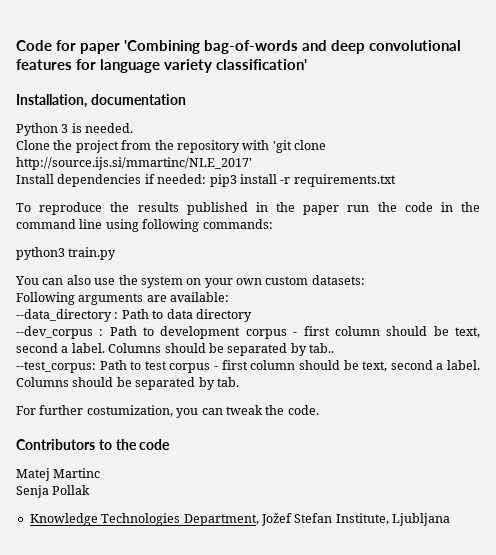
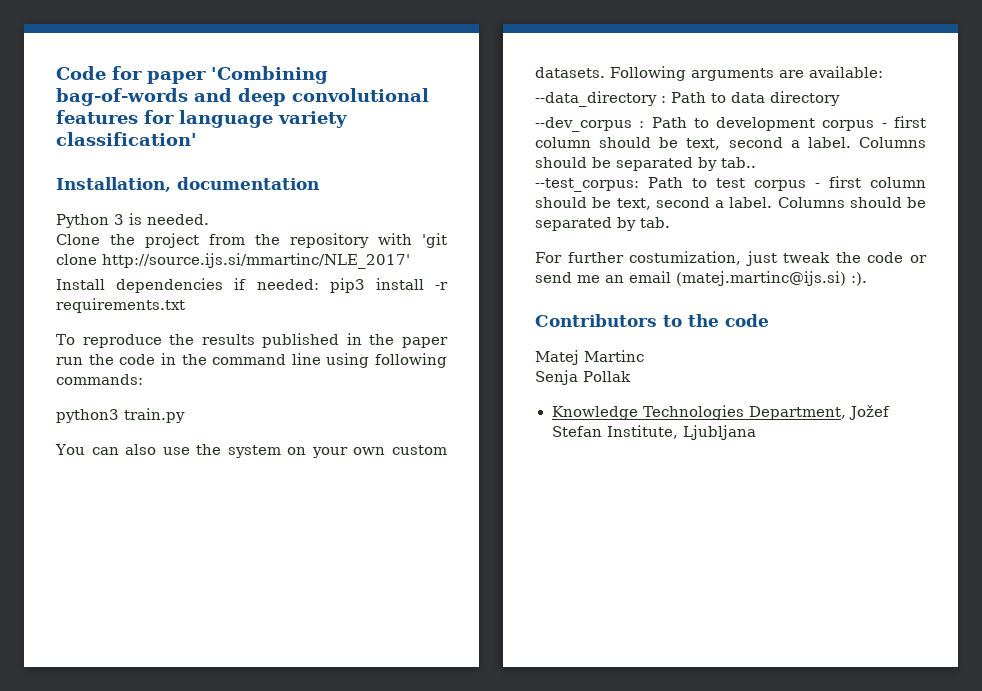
[311,275,365,285] datasets: // -> [535,67,605,78] datasets.
[176,405,319,418] you can tweak the code. -> [745,251,927,266] [535,271,867,286] just tweak the code or send me an email (matej.martinc@ijs.si) :).

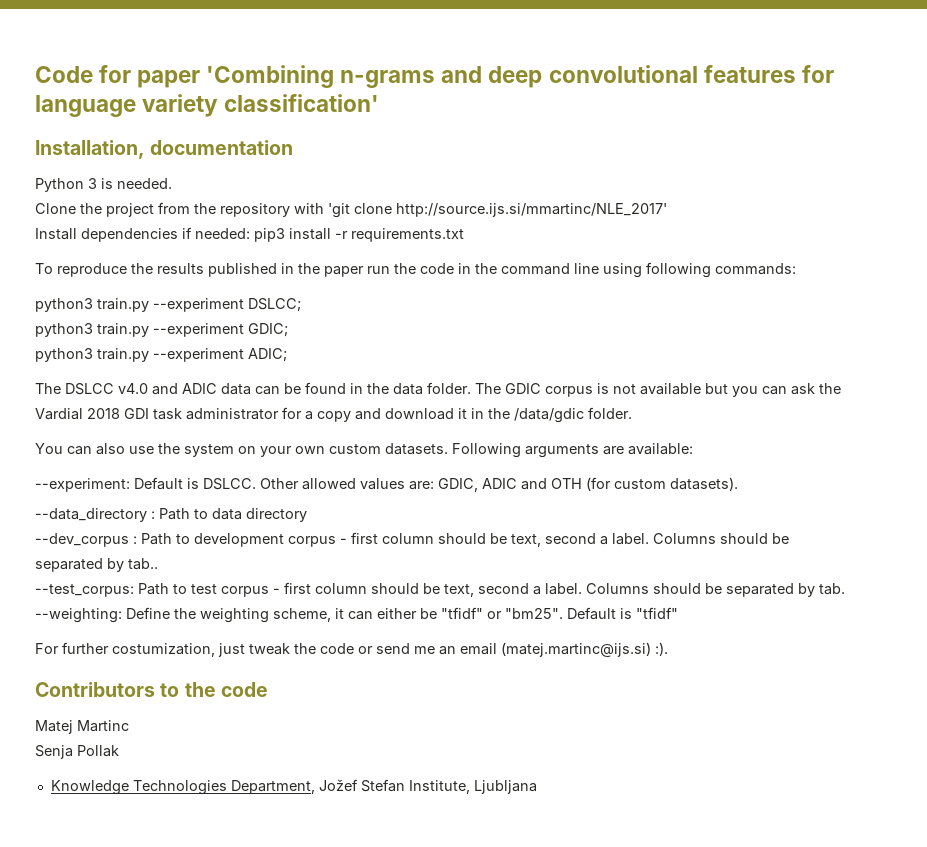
[56,88,188,106] bag-of-words -> [340,70,436,88] n-grams
(185, 415) none -> [153,298,301,312] [35,323,288,337] [35,348,287,362] [35,382,841,397] [35,407,632,423] --experiment DSLCC; // python3 train.py --experiment GDIC; // python3 train.py --experiment ADIC; // The DSLCC v4.0 and ADIC data can be found in the data folder. The GDIC corpus is not available but you can ask the Vardial 2018 GDI task administrator for a copy and download it in the /data/gdic folder.
(883, 72) none -> [35,477,738,492] // --experiment: Default is DSLCC. Other allowed values are: GDIC, ADIC and OTH (for custom datasets).
(670, 222) none -> [35,607,678,623] --weighting: Define the weighting scheme, it can either be "tfidf" or "bm25". Default is "tfidf"

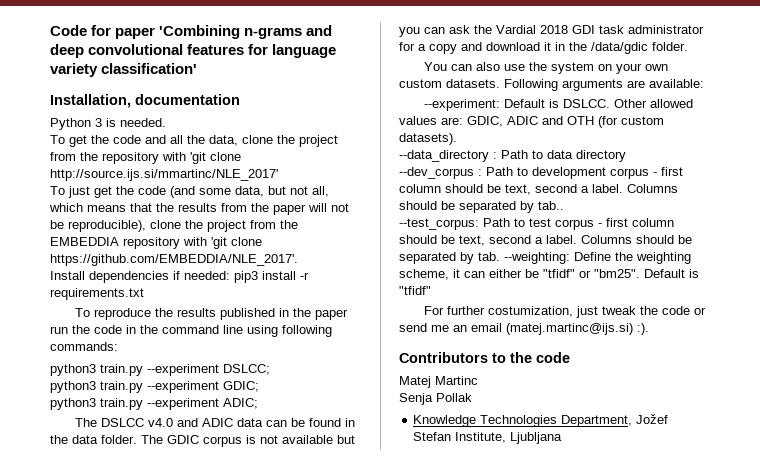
[35,203,76,214] Clone -> [50,135,273,147] To get the code and all the data, clone
(667, 210) none -> [50,186,329,198] [49,203,349,215] [50,220,298,232] [50,237,262,249] [50,254,298,266] // To just get the code (and some data, but not all, which means that the results from the paper will not be reproducible), clone the project from the EMBEDDIA repository with 'git clone https://github.com/EMBEDDIA/NLE_2017'.

